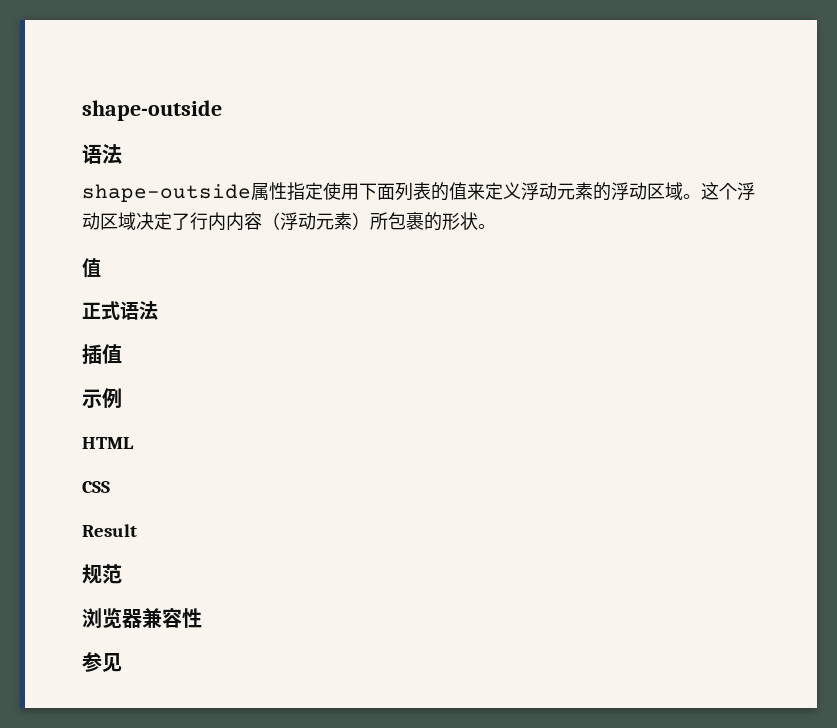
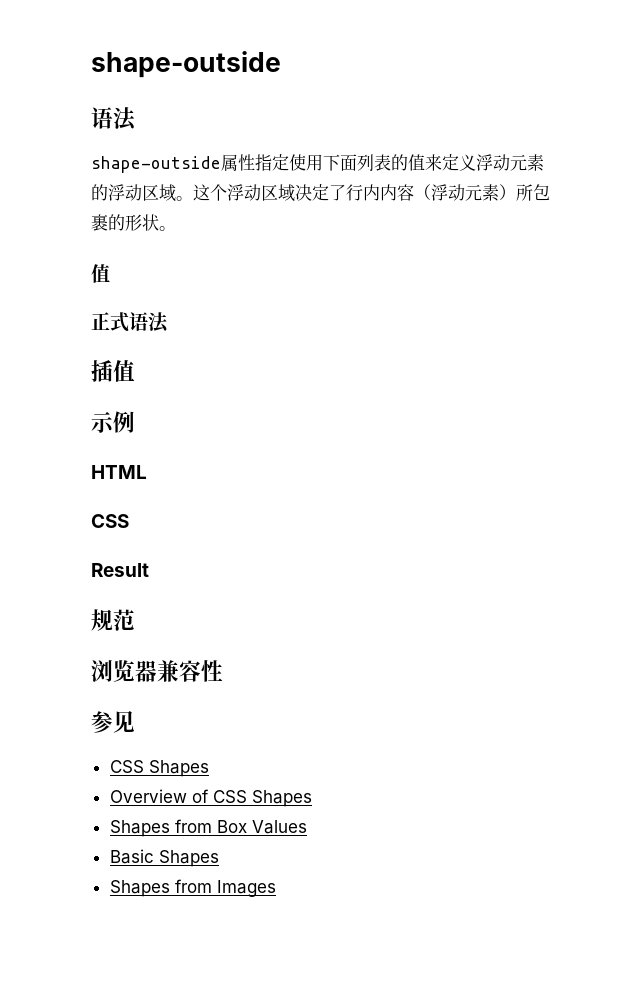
(122, 662) none -> [109,760,209,777] [109,789,312,807] [109,819,307,837] [109,849,219,867] [109,879,276,897] // CSS Shapes // Overview of CSS Shapes // Shapes from Box Values // Basic Shapes // Shapes from Images

